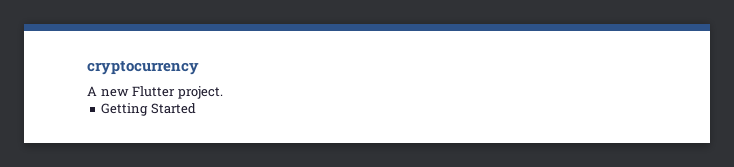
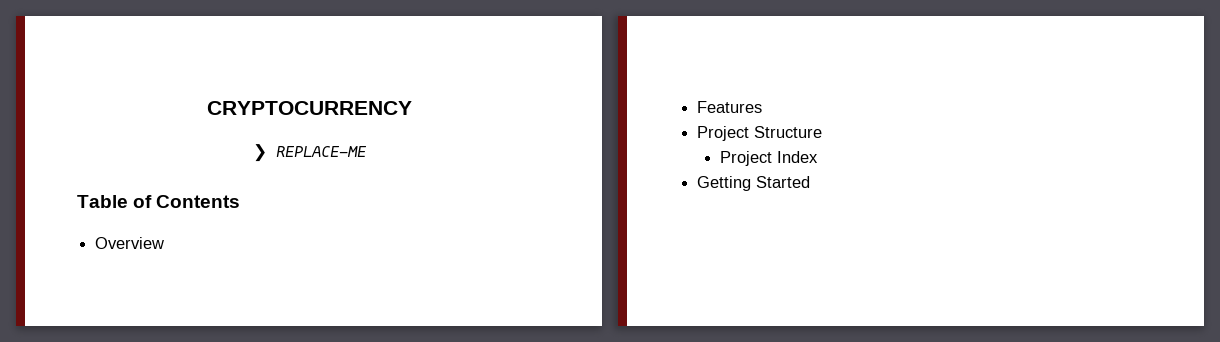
[87,61,199,75] [87,86,223,99] cryptocurrency // A new Flutter project. -> [206,101,412,115] [252,144,367,162] [77,195,241,208] [95,237,165,249] [697,101,763,113] [697,126,823,141] [719,151,818,166] CRYPTOCURRENCY // ❯ REPLACE-ME // Table of Contents // Overview // Features // Project Structure // Project Index

